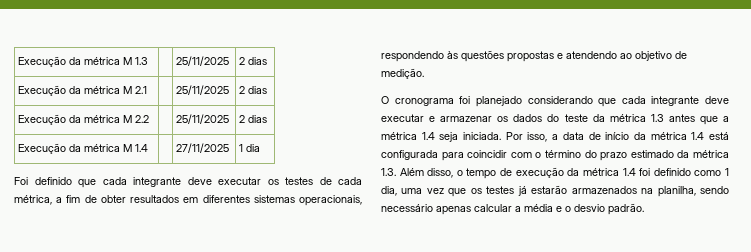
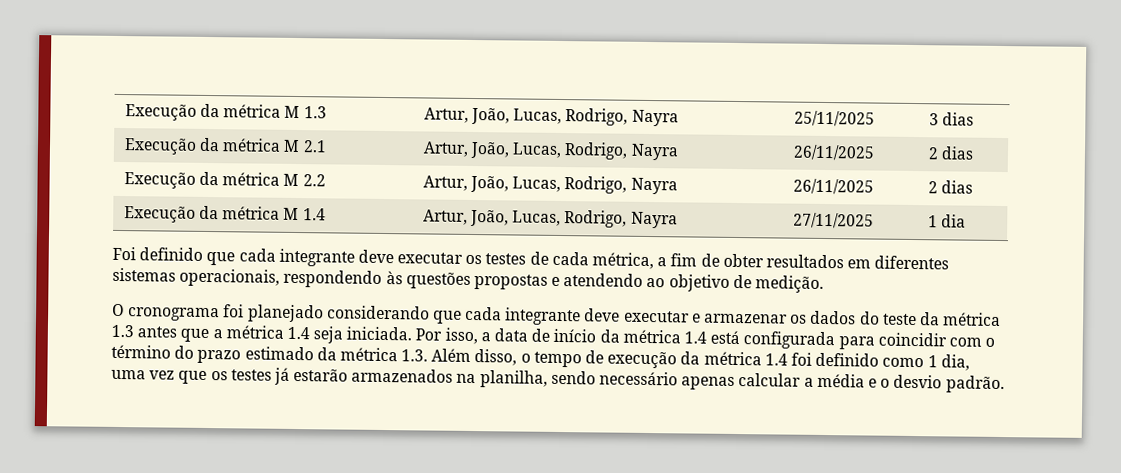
[176,56,230,66] [239,57,246,65] | 25/11/2025 | 2 -> [423,107,679,127] [793,110,875,127] [928,113,939,126] Artur, João, Lucas, Rodrigo, Nayra | 25/11/2025 | 3
[176,85,230,95] | 25/11/2025 -> [422,141,679,161] [792,144,875,161] Artur, João, Lucas, Rodrigo, Nayra | 26/11/2025
[176,114,230,124] | 25/11/2025 -> [422,175,678,195] [792,178,874,195] Artur, João, Lucas, Rodrigo, Nayra | 26/11/2025
(149, 148) none -> [422,209,678,229] Artur, João, Lucas, Rodrigo, Nayra

